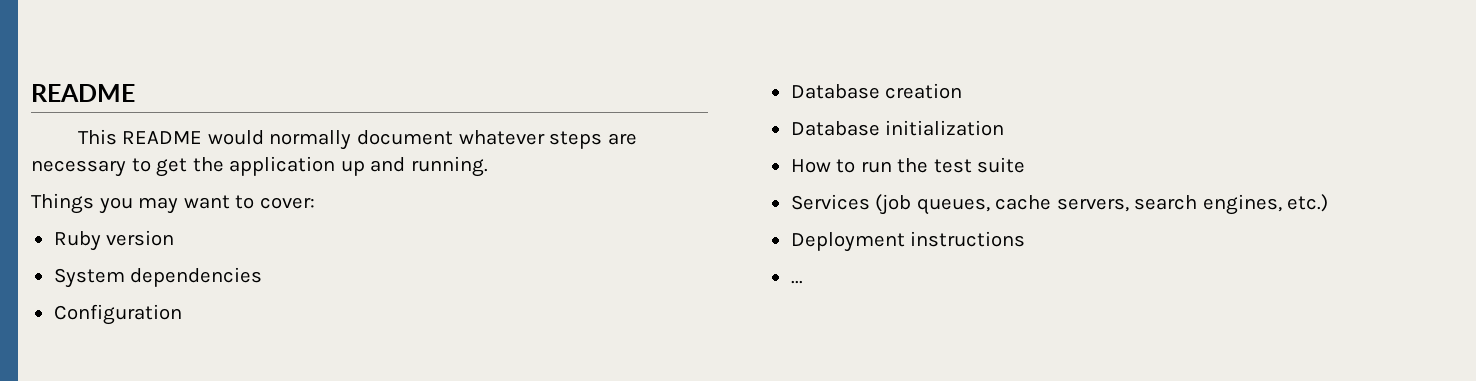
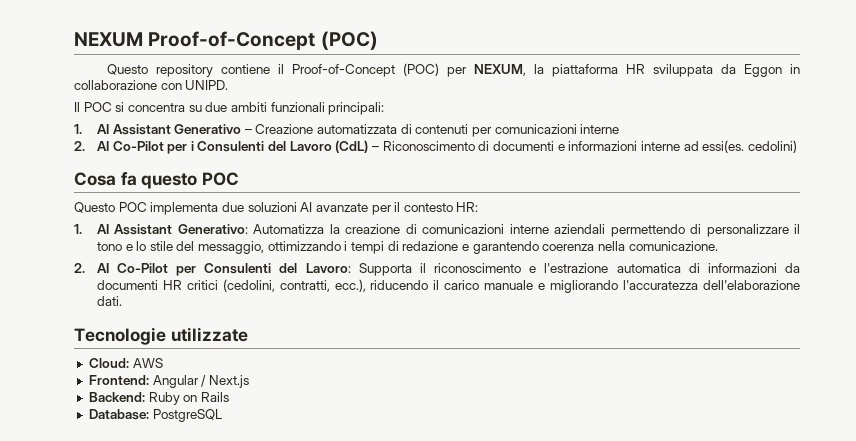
[31,84,135,102] [77,129,637,150] [31,156,488,177] [31,193,315,214] [53,230,175,251] [53,267,263,288] [53,304,182,325] [790,83,963,99] [790,120,1005,136] [790,157,1026,173] [790,194,1329,215] [790,231,1026,252] [790,280,803,284] README // This README would normally document whatever steps are necessary to get the application up and running. // Things you may want to cover: // Ruby version // System dependencies // Configuration // Database creation // Database initialization // How to run the test suite // Services (job queues, cache servers, search engines, etc.) // Deployment instructions // ... -> [74,31,378,50] [107,63,801,77] [74,80,229,90] [74,102,385,115] [74,124,620,137] [74,140,797,154] [74,172,240,189] [74,202,479,215] [74,224,800,237] [96,241,718,254] [74,263,800,276] [96,279,800,293] [96,296,122,306] [74,327,248,345] [88,358,163,368] [88,375,249,388] [88,392,229,405] [88,409,222,422] NEXUM Proof-of-Concept (POC) // Questo repository contiene il Proof-of-Concept (POC) per NEXUM, la piattaforma HR sviluppata da Eggon in collaborazione con UNIPD. // Il POC si concentra su due ambiti funzionali principali: // 1. AI Assistant Generativo – Creazione automatizzata di contenuti per comunicazioni interne // 2. AI Co-Pilot per i Consulenti del Lavoro (CdL) – Riconoscimento di documenti e informazioni interne ad essi(es. cedolini) // Cosa fa questo POC // Questo POC implementa due soluzioni AI avanzate per il contesto HR: // 1. AI Assistant Generativo: Automatizza la creazione di comunicazioni interne aziendali permettendo di personalizzare il tono e lo stile del messaggio, ottimizzando i tempi di redazione e garantendo coerenza nella comunicazione. // 2. AI Co-Pilot per Consulenti del Lavoro: Supporta il riconoscimento e l'estrazione automatica di informazioni da documenti HR critici (cedolini, contratti, ecc.), riducendo il carico manuale e migliorando l'accuratezza dell'elaborazione dati. // Tecnologie utilizzate // Cloud: AWS // Frontend: Angular / Next.js // Backend: Ruby on Rails // Database: PostgreSQL

